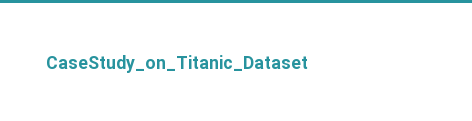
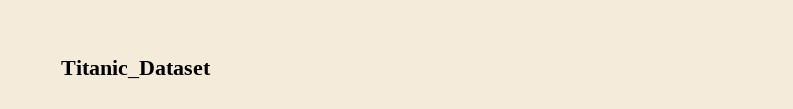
[46,55,308,73] CaseStudy_on_Titanic_Dataset -> [61,60,211,79] Titanic_Dataset

